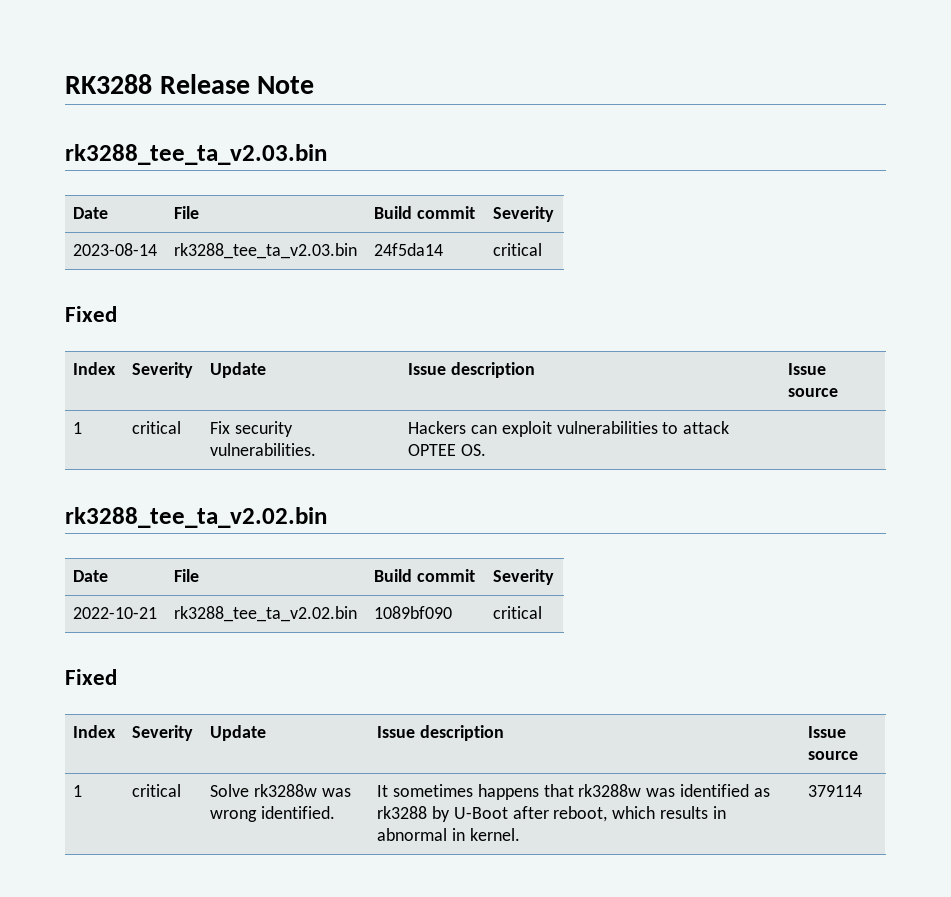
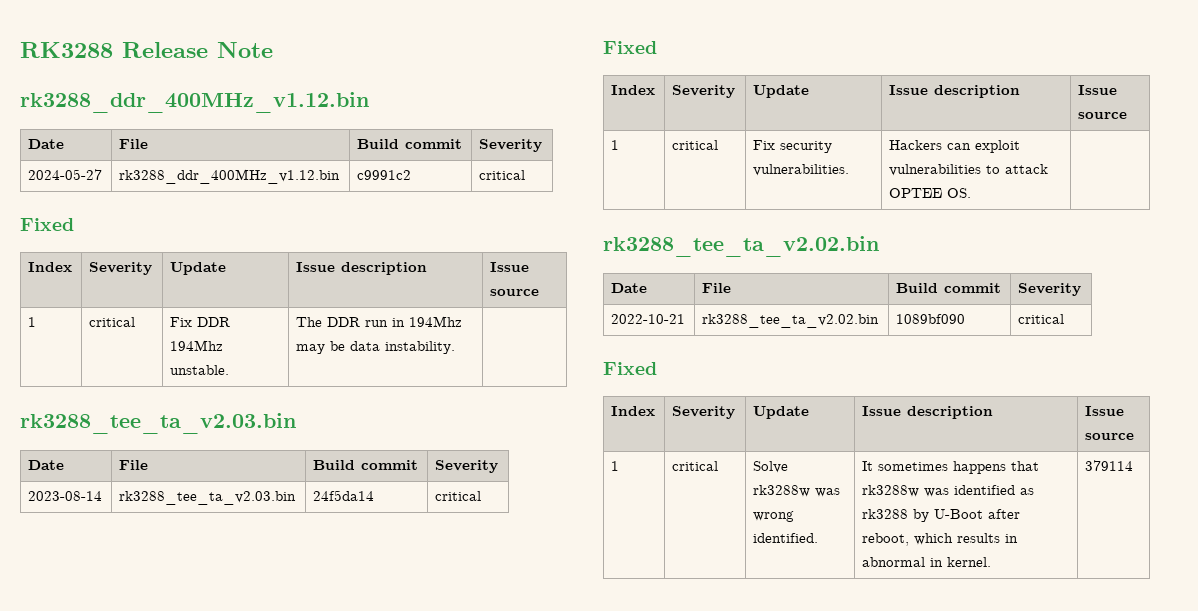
(315, 85) none -> [20,92,369,113] [28,139,65,149] [119,139,149,149] [357,139,463,149] [479,139,543,152] [28,169,103,180] [119,169,341,184] [357,170,412,180] [479,170,526,180] [20,218,74,231] [28,262,73,272] [89,262,153,275] [170,262,227,275] [296,262,428,275] [490,262,530,272] [490,289,540,296] [28,317,37,327] [89,317,136,327] [170,317,231,327] [170,340,224,351] [170,365,230,375] [296,316,463,327] [296,341,456,354] // rk3288_ddr_400MHz_v1.12.bin // Date | File | Build commit | Severity // 2024-05-27 | rk3288_ddr_400MHz_v1.12.bin | c9991c2 | critical // Fixed // Index | Severity | Update | Issue description | Issue source // 1 | critical | Fix DDR 194Mhz unstable. | The DDR run in 194Mhz may be data instability. |

